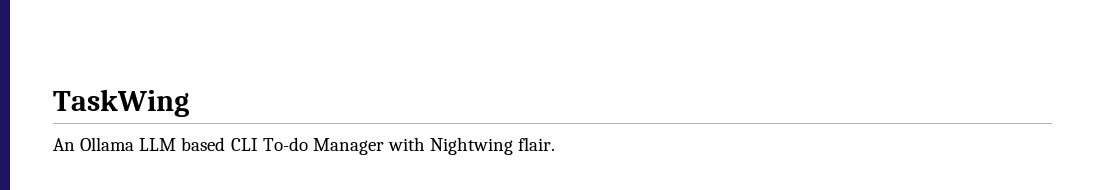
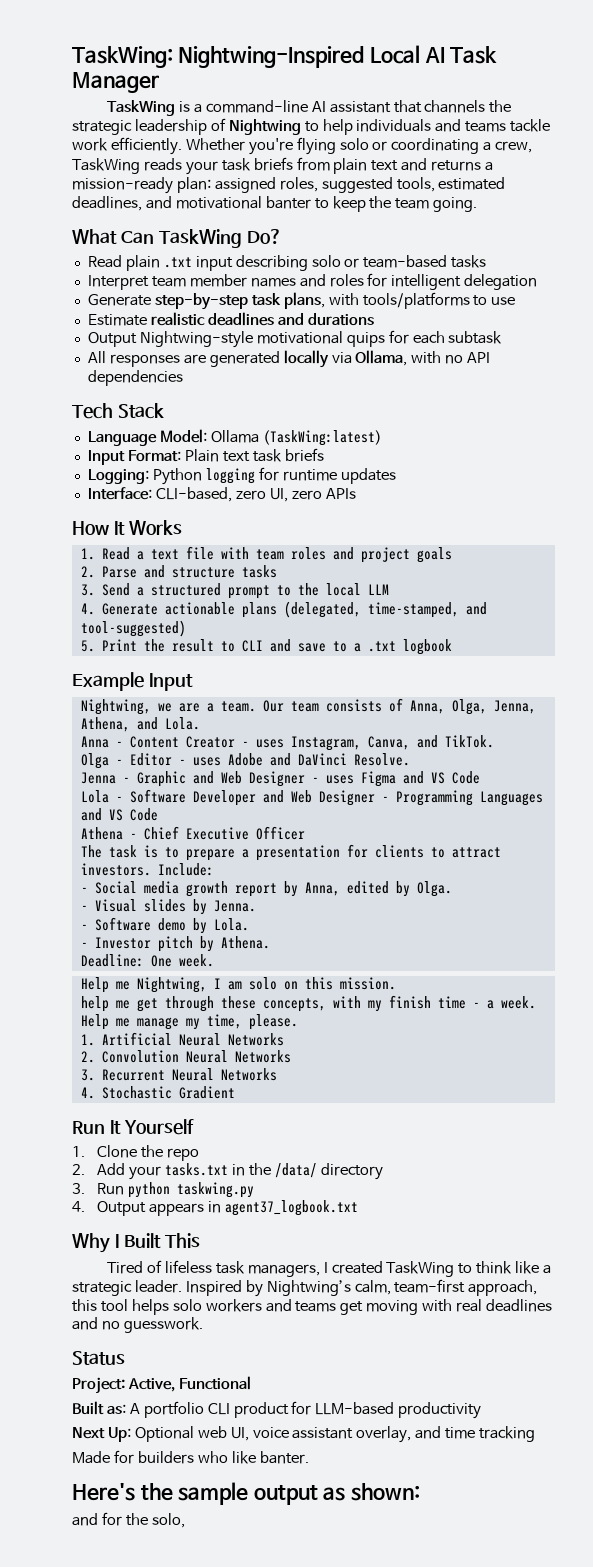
[53,89,189,117] [53,137,556,155] TaskWing // An Ollama LLM based CLI To-do Manager with Nightwing flair. -> [72,45,498,68] [72,72,159,93] [107,100,512,116] [72,118,551,135] [72,137,533,155] [72,157,494,175] [72,177,506,194] [72,196,478,212] [72,229,282,248] [87,255,487,271] [87,273,538,290] [87,292,516,310] [87,312,374,326] [87,330,503,348] [87,350,491,368] [87,370,183,386] [72,403,164,419] [87,429,382,446] [87,448,324,465] [87,467,396,485] [87,487,356,502] [72,520,182,535] [80,546,452,563] [80,565,277,578] [80,583,389,599] [80,601,487,618] [80,620,186,637] [80,639,452,655] [72,672,193,691] [80,698,536,715] [80,717,200,732] [80,735,494,751] [80,753,410,769] [80,771,480,787] [80,789,543,806] [80,808,158,821] [80,826,305,840] [80,844,501,861] [80,863,214,876] [80,881,452,897] [80,899,256,915] [80,917,249,934] [80,936,270,952] [80,954,214,967] [80,977,396,993] [80,995,536,1012] [80,1014,298,1030] [80,1032,284,1046] [80,1050,291,1063] [80,1068,277,1081] [80,1086,235,1099] [72,1119,194,1135] [72,1145,199,1161] [72,1163,383,1180] [72,1182,255,1198] [72,1200,358,1216] [72,1233,200,1253] [107,1260,552,1277] [72,1279,538,1297] [72,1299,553,1315] [72,1317,203,1333] [72,1351,125,1365] [72,1376,251,1394] [72,1401,482,1419] [72,1426,536,1443] [72,1450,309,1464] [72,1482,420,1505] [72,1512,185,1528] TaskWing: Nightwing-Inspired Local AI Task Manager // TaskWing is a command-line AI assistant that channels the strategic leadership of Nightwing to help individuals and teams tackle work efficiently. Whether you're flying solo or coordinating a crew, TaskWing reads your task briefs from plain text and returns a mission-ready plan: assigned roles, suggested tools, estimated deadlines, and motivational banter to keep the team going. // What Can TaskWing Do? // Read plain .txt input describing solo or team-based tasks // Interpret team member names and roles for intelligent delegation // Generate step-by-step task plans, with tools/platforms to use // Estimate realistic deadlines and durations // Output Nightwing-style motivational quips for each subtask // All responses are generated locally via Ollama, with no API dependencies // Tech Stack // Language Model: Ollama (TaskWing:latest) // Input Format: Plain text task briefs // Logging: Python logging for runtime updates // Interface: CLI-based, zero UI, zero APIs // How It Works // 1. Read a text file with team roles and project goals // 2. Parse and structure tasks // 3. Send a structured prompt to the local LLM // 4. Generate actionable plans (delegated, time-stamped, and tool-suggested) // 5. Print the result to CLI and save to a .txt logbook // Example Input // Nightwing, we are a team. Our team consists of Anna, Olga, Jenna, Athena, and Lola. // Anna - Content Creator - uses Instagram, Canva, and TikTok. // Olga - Editor - uses Adobe and DaVinci Resolve. // Jenna - Graphic and Web Designer - uses Figma and VS Code // Lola - Software Developer and Web Designer - Programming Languages and VS Code // Athena - Chief Executive Officer // The task is to prepare a presentation for clients to attract investors. Include: // - Social media growth report by Anna, edited by Olga. // - Visual slides by Jenna. // - Software demo by Lola. // - Investor pitch by Athena. // Deadline: One week. // Help me Nightwing, I am solo on this mission. // help me get through these concepts, with my finish time - a week. Help me manage my time, please. // 1. Artificial Neural Networks // 2. Convolution Neural Networks // 3. Recurrent Neural Networks // 4. Stochastic Gradient // Run It Yourself // 1. Clone the repo // 2. Add your tasks.txt in the /data/ directory // 3. Run python taskwing.py // 4. Output appears in agent37_logbook.txt // Why I Built This // Tired of lifeless task managers, I created TaskWing to think like a strategic leader. Inspired by Nightwing’s calm, team-first approach, this tool helps solo workers and teams get moving with real deadlines and no guesswork. // Status // Project: Active, Functional // Built as: A portfolio CLI product for LLM-based productivity // Next Up: Optional web UI, voice assistant overlay, and time tracking // Made for builders who like banter. // Here's the sample output as shown: // and for the solo,

